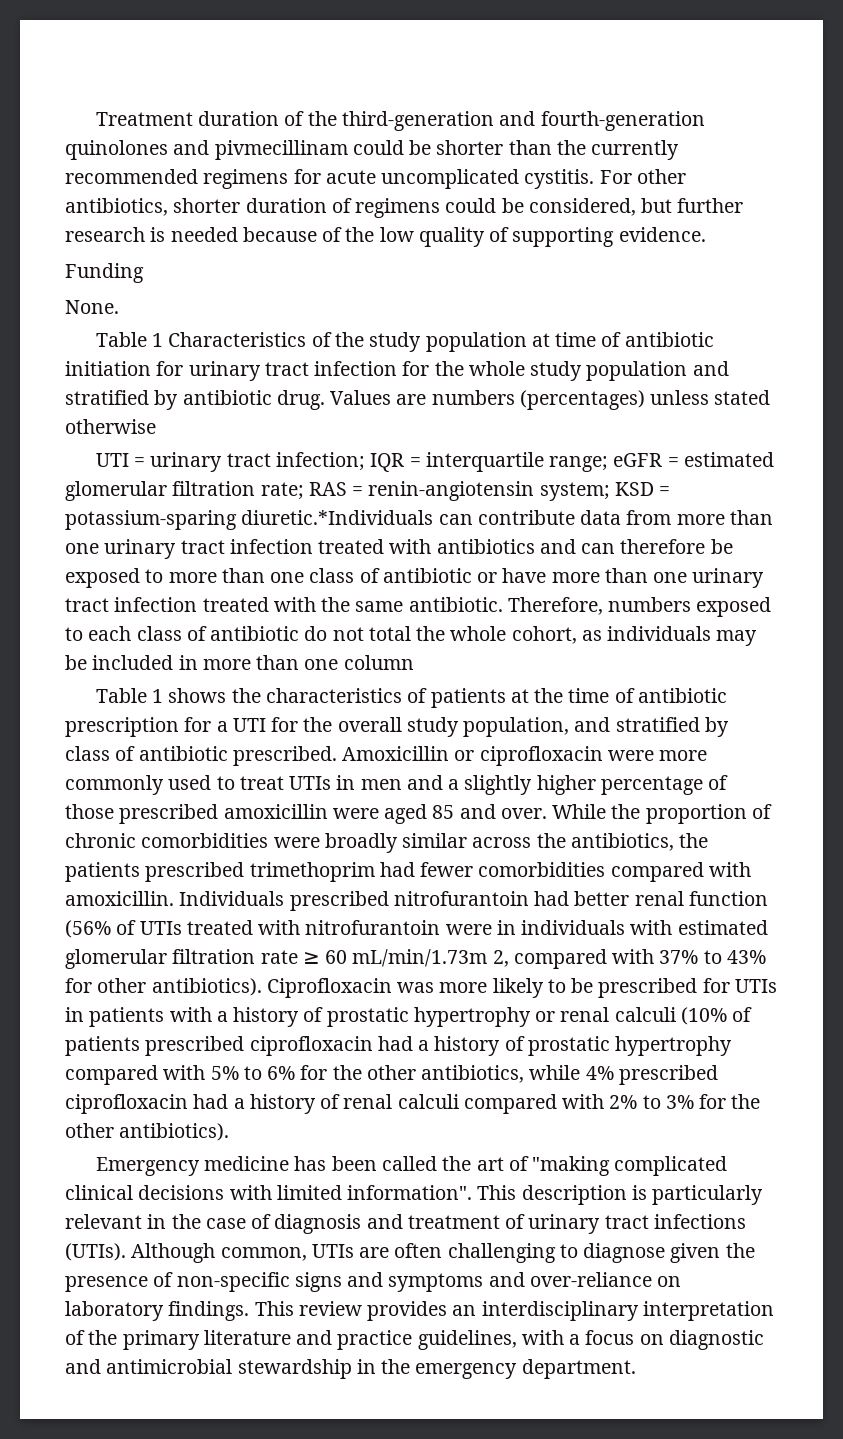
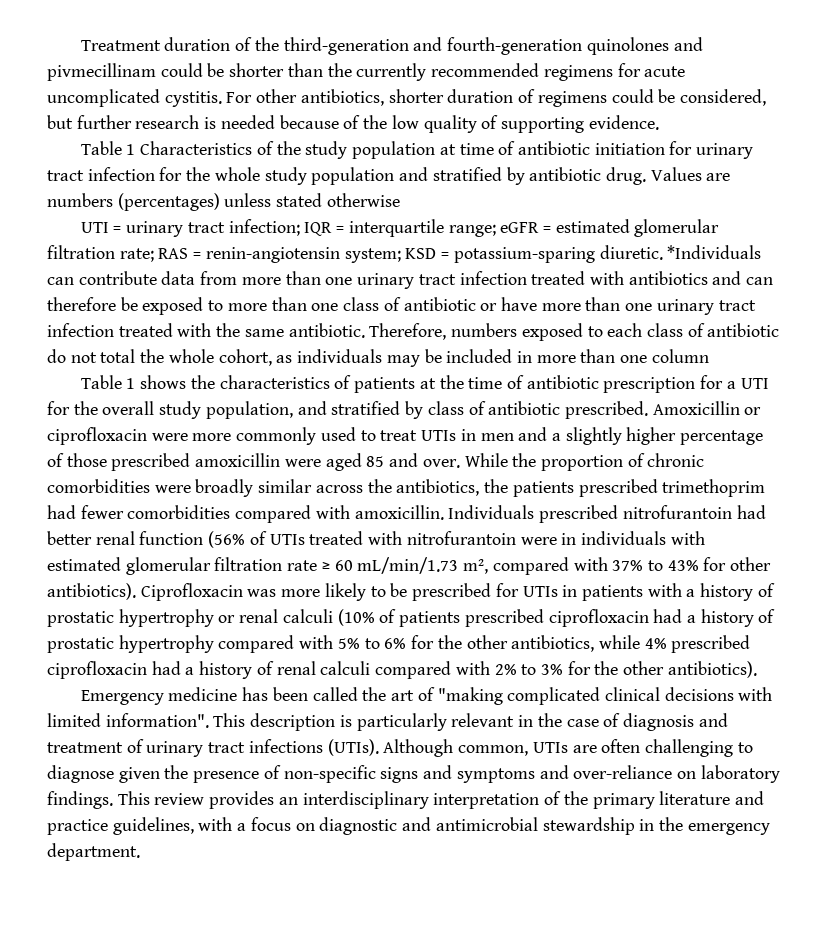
[65,263,144,283] [65,300,119,314] // Funding // None. -> (659, 122) none
[241,510,434,525] diuretic.*Individuals -> [599,245,762,260] diuretic. *Individuals
[352,949,509,967] mL/min/1.73m 2, -> [357,557,489,574] mL/min/1.73 m²,

